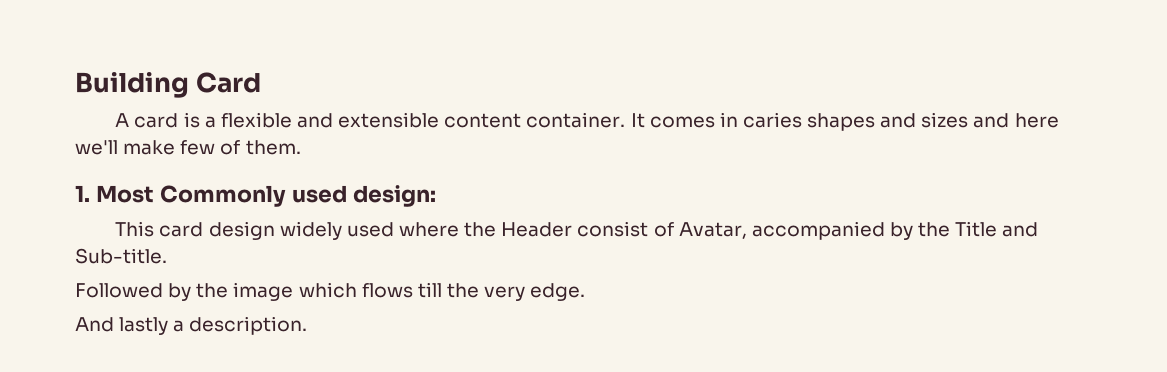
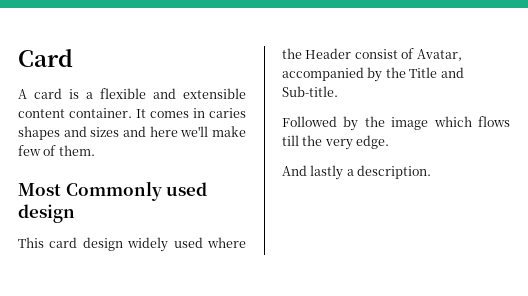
[75,72,189,98] Building -> (18, 58) none
[75,185,90,202] 1. -> (95, 150) none
[352,185,436,207] design: -> [18,204,75,223] design

